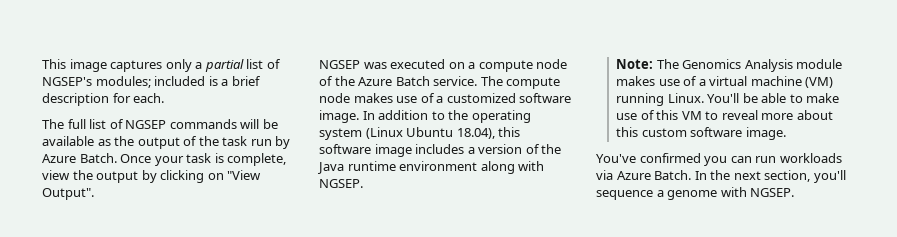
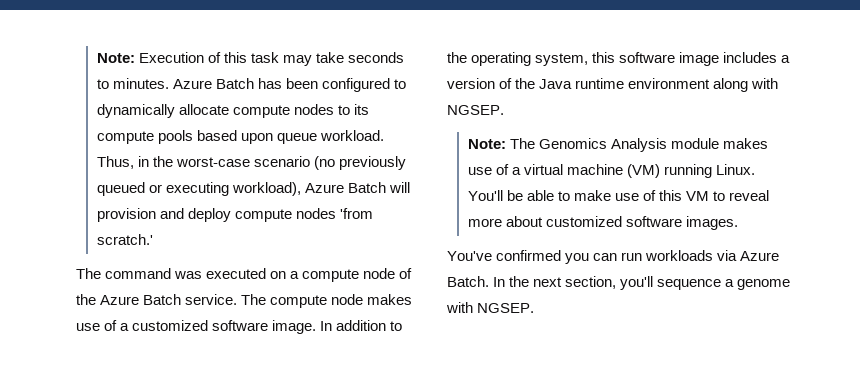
[42,59,281,72] [42,76,261,88] [42,93,165,106] [42,119,278,129] [42,136,291,149] [42,153,287,166] [42,170,262,183] [42,188,94,200] [319,60,360,69] This image captures only a partial list of NGSEP's modules; included is a brief description for each. // The full list of NGSEP commands will be available as the output of the task run by Azure Batch. Once your task is complete, view the output by clicking on "View Output". // NGSEP -> [96,52,405,66] [96,78,407,92] [96,104,369,118] [96,130,384,144] [96,156,407,170] [96,182,411,196] [96,208,373,222] [96,234,153,245] [76,268,172,279] Note: Execution of this task may take seconds to minutes. Azure Batch has been configured to dynamically allocate compute nodes to its compute pools based upon queue workload. Thus, in the worst-case scenario (no previously queued or executing workload), Azure Batch will provision and deploy compute nodes 'from scratch.' // The command
[319,127,495,140] system (Linux Ubuntu 18.04), -> [535,53,589,66] system,
[616,127,786,140] this custom software image. -> [545,216,738,230] customized software images.

